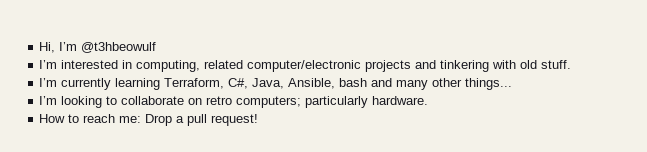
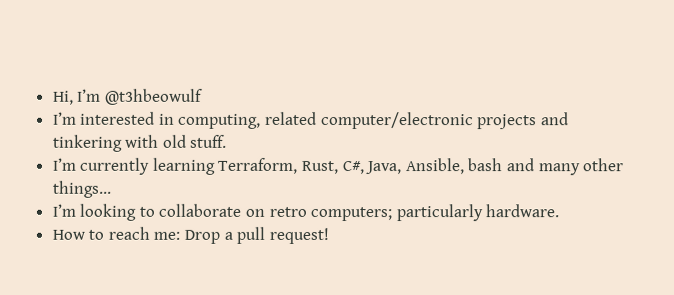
(225, 83) none -> [301,160,339,175] Rust,

